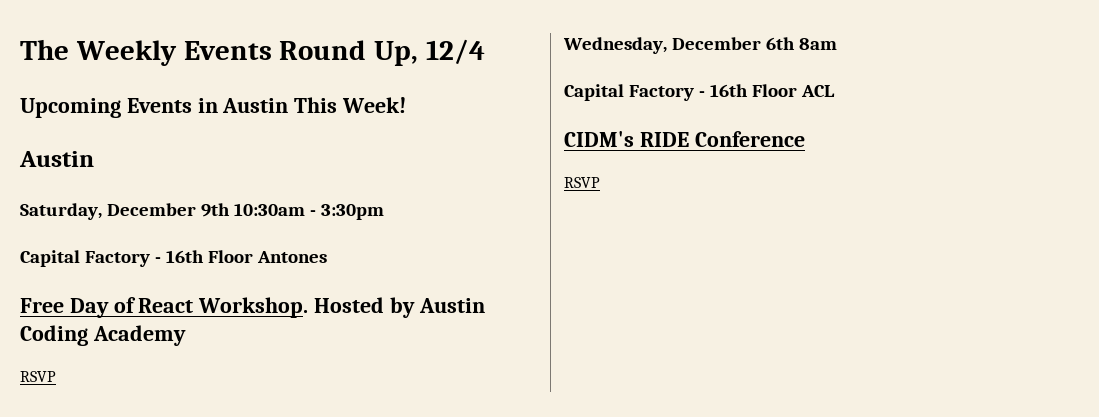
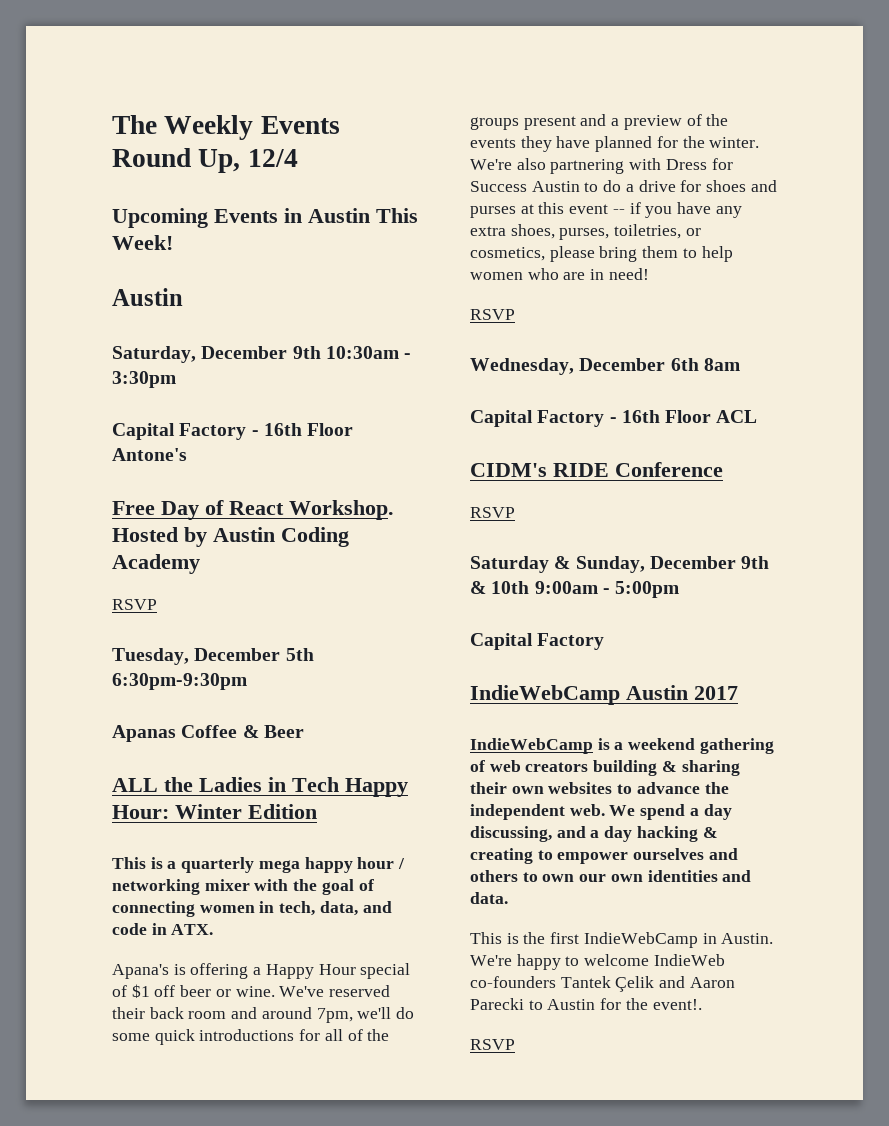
[256,251,327,263] Antones -> [112,448,187,461] Antone's
(56, 376) none -> [112,648,314,665] [112,673,247,690] [112,725,304,742] [112,777,408,797] [112,804,317,819] [112,857,406,873] [112,879,374,895] [112,901,392,917] [112,923,214,935] [112,963,411,979] [112,984,391,998] [112,1007,415,1023] [112,1029,390,1045] [470,114,729,130] [470,136,760,152] [470,158,733,174] [470,180,777,192] [470,202,742,218] [470,224,701,240] [470,246,733,262] [470,268,649,280] [470,309,515,320] // Tuesday, December 5th 6:30pm-9:30pm // Apanas Coffee & Beer // ALL the Ladies in Tech Happy Hour: Winter Edition // This is a quarterly mega happy hour / networking mixer with the goal of connecting women in tech, data, and code in ATX. // Apana's is offering a Happy Hour special of $1 off beer or wine. We've reserved their back room and around 7pm, we'll do some quick introductions for all of the groups present and a preview of the events they have planned for the winter. We're also partnering with Dress for Success Austin to do a drive for shoes and purses at this event -- if you have any extra shoes, purses, toiletries, or cosmetics, please bring them to help women who are in need! // RSVP
(600, 182) none -> [470,556,770,573] [470,581,680,598] [470,633,605,650] [470,685,738,705] [470,738,774,754] [470,760,740,776] [470,782,729,794] [470,804,732,820] [470,826,718,842] [470,848,738,864] [470,870,752,882] [470,892,508,904] [470,932,774,948] [470,954,725,970] [470,976,735,992] [470,998,702,1010] [470,1039,515,1050] // Saturday & Sunday, December 9th & 10th 9:00am - 5:00pm // Capital Factory // IndieWebCamp Austin 2017 // IndieWebCamp is a weekend gathering of web creators building & sharing their own websites to advance the independent web. We spend a day discussing, and a day hacking & creating to empower ourselves and others to own our own identities and data. // This is the first IndieWebCamp in Austin. We're happy to welcome IndieWeb co-founders Tantek Çelik and Aaron Parecki to Austin for the event!. // RSVP

